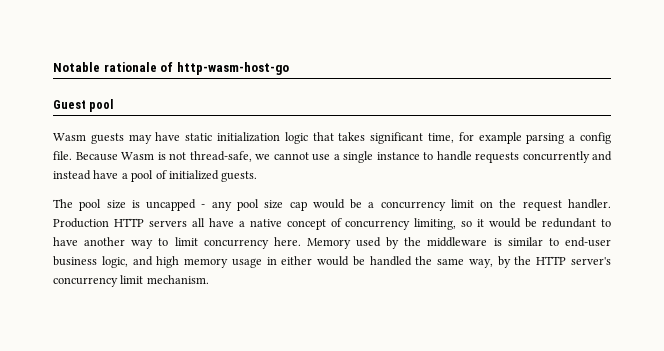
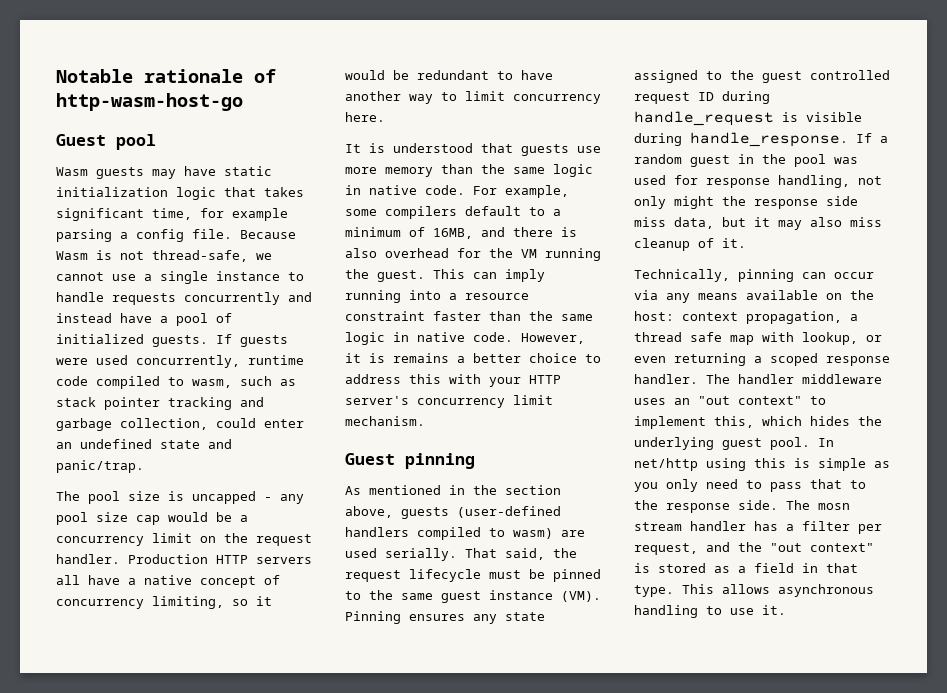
(258, 176) none -> [216,334,288,347] [56,355,304,368] [56,376,296,389] [56,397,264,410] [56,418,304,431] [56,439,232,449] [56,460,144,473] If guests were used concurrently, runtime code compiled to wasm, such as stack pointer tracking and garbage collection, could enter an undefined state and panic/trap.
[306,237,611,249] [53,256,532,268] Memory used by the middleware is similar to end-user business logic, and high memory usage in either would be handled the same way, by the -> [345,143,601,156] [345,164,593,177] [345,185,569,198] [345,206,561,219] [345,227,577,239] [345,248,601,261] [345,269,545,282] [345,290,529,303] [345,311,593,321] [345,332,585,345] [345,353,601,363] [345,374,521,387] // It is understood that guests use more memory than the same logic in native code. For example, some compilers default to a minimum of 16MB, and there is also overhead for the VM running the guest. This can imply running into a resource constraint faster than the same logic in native code. However, it is remains a better choice to address this with your
(209, 279) none -> [345,453,475,469] [345,485,561,495] [345,506,561,519] [345,527,585,540] [345,548,577,561] [345,569,601,582] [345,590,601,603] [345,611,545,624] [634,70,890,83] [634,91,770,104] [634,111,862,126] [634,132,888,147] [634,154,858,167] [634,175,882,188] [634,196,858,209] [634,217,882,230] [634,238,746,251] [634,269,874,282] [634,290,874,303] [634,311,858,324] [634,332,882,345] [634,353,890,366] [634,374,882,384] [634,396,826,405] [634,416,882,429] [634,437,834,450] [634,458,890,471] [634,479,866,492] [634,500,850,513] [634,521,882,534] [634,542,874,555] [634,563,858,573] [634,584,874,597] [634,605,786,618] // Guest pinning // As mentioned in the section above, guests (user-defined handlers compiled to wasm) are used serially. That said, the request lifecycle must be pinned to the same guest instance (VM). Pinning ensures any state assigned to the guest controlled request ID during handle_request is visible during handle_response. If a random guest in the pool was used for response handling, not only might the response side miss data, but it may also miss cleanup of it. // Technically, pinning can occur via any means available on the host: context propagation, a thread safe map with lookup, or even returning a scoped response handler. The handler middleware uses an "out context" to implement this, which hides the underlying guest pool. In net/http using this is simple as you only need to pass that to the response side. The mosn stream handler has a filter per request, and the "out context" is stored as a field in that type. This allows asynchronous handling to use it.

